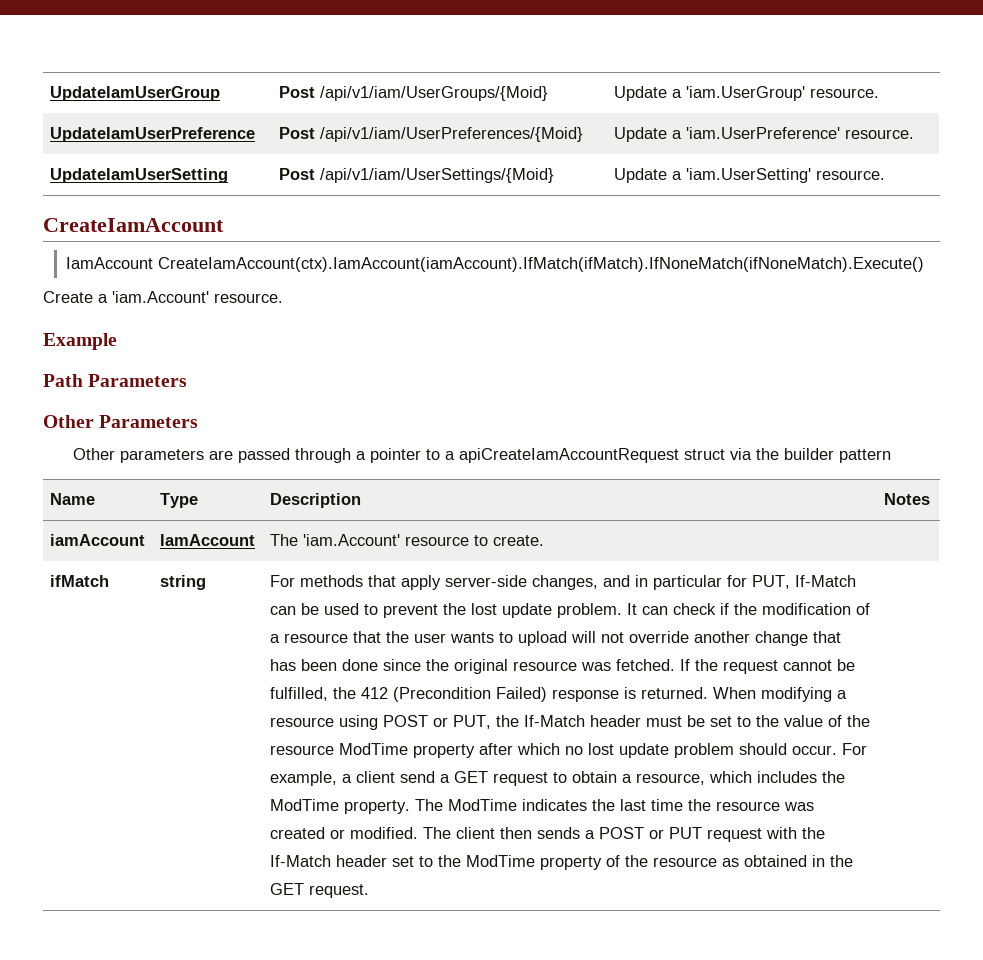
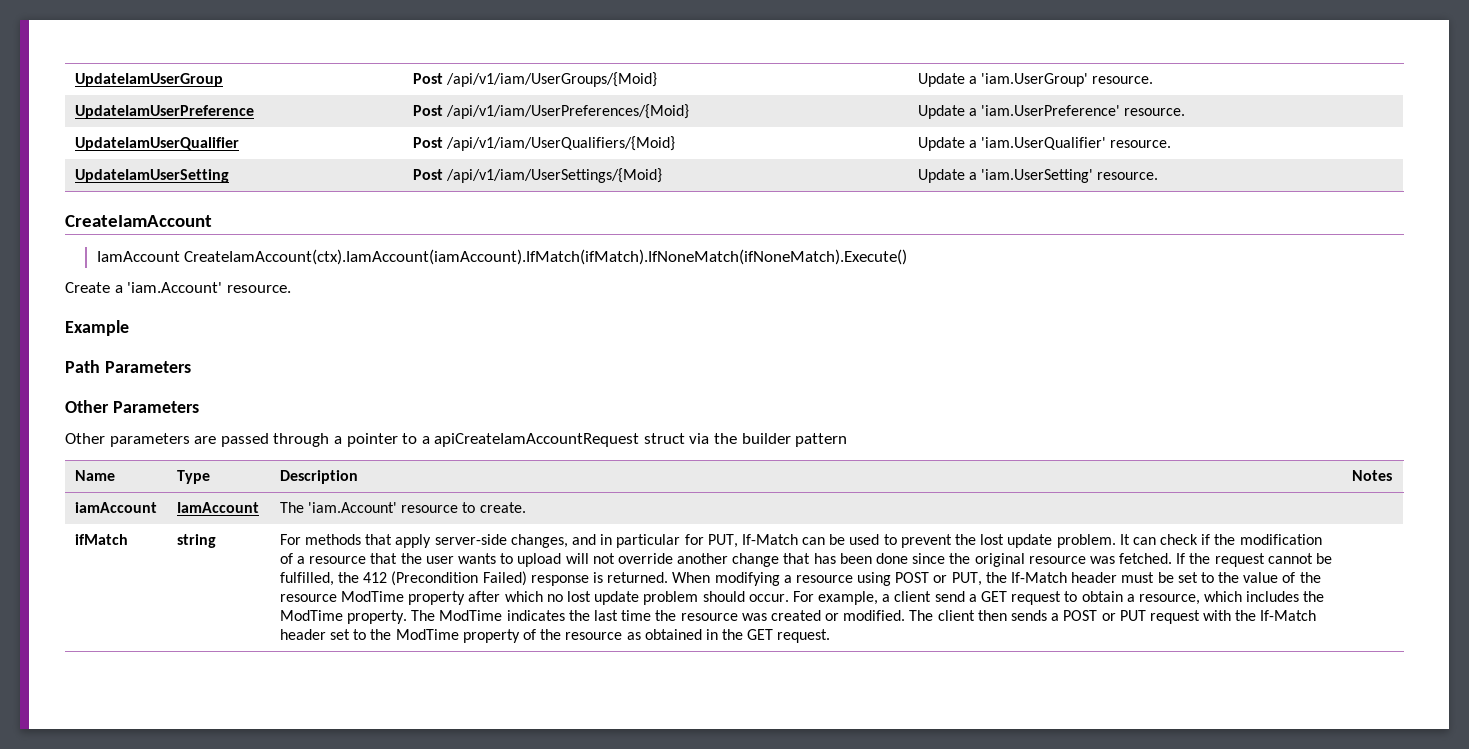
(915, 134) none -> [74,137,239,151] [412,136,676,151] [917,137,1172,151] // UpdateIamUserQualifier | Post /api/v1/iam/UserQualifiers/{Moid} | Update a 'iam.UserQualifier' resource.

